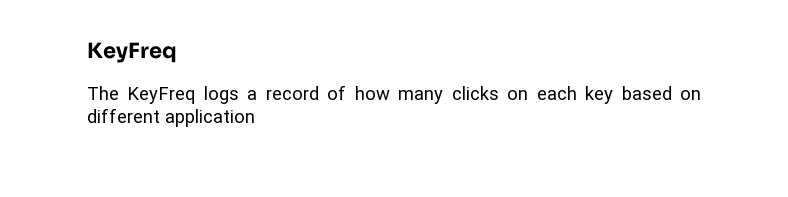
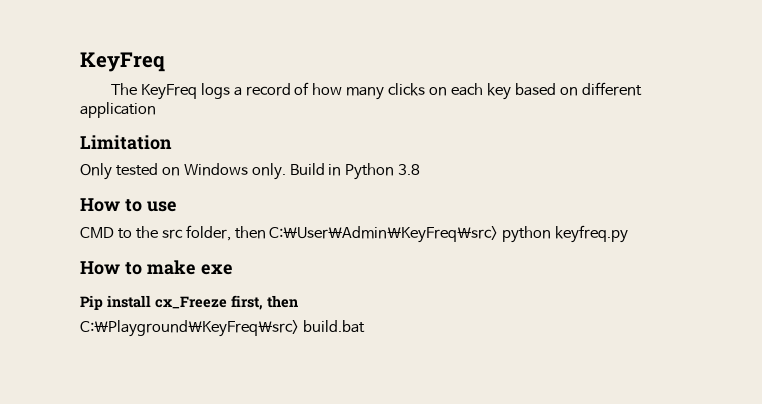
(255, 118) none -> [80,135,172,150] [80,163,421,180] [80,198,177,212] [80,225,629,243] [80,260,233,275] [80,295,298,310] [80,320,365,337] // Limitation // Only tested on Windows only. Build in Python 3.8 // How to use // CMD to the src folder, then C:\User\Admin\KeyFreq\src> python keyfreq.py // How to make exe // Pip install cx_Freeze first, then // C:\Playground\KeyFreq\src> build.bat

